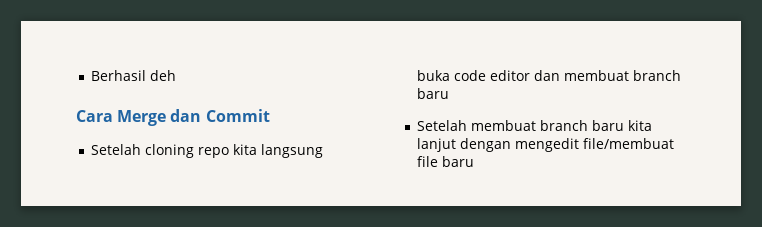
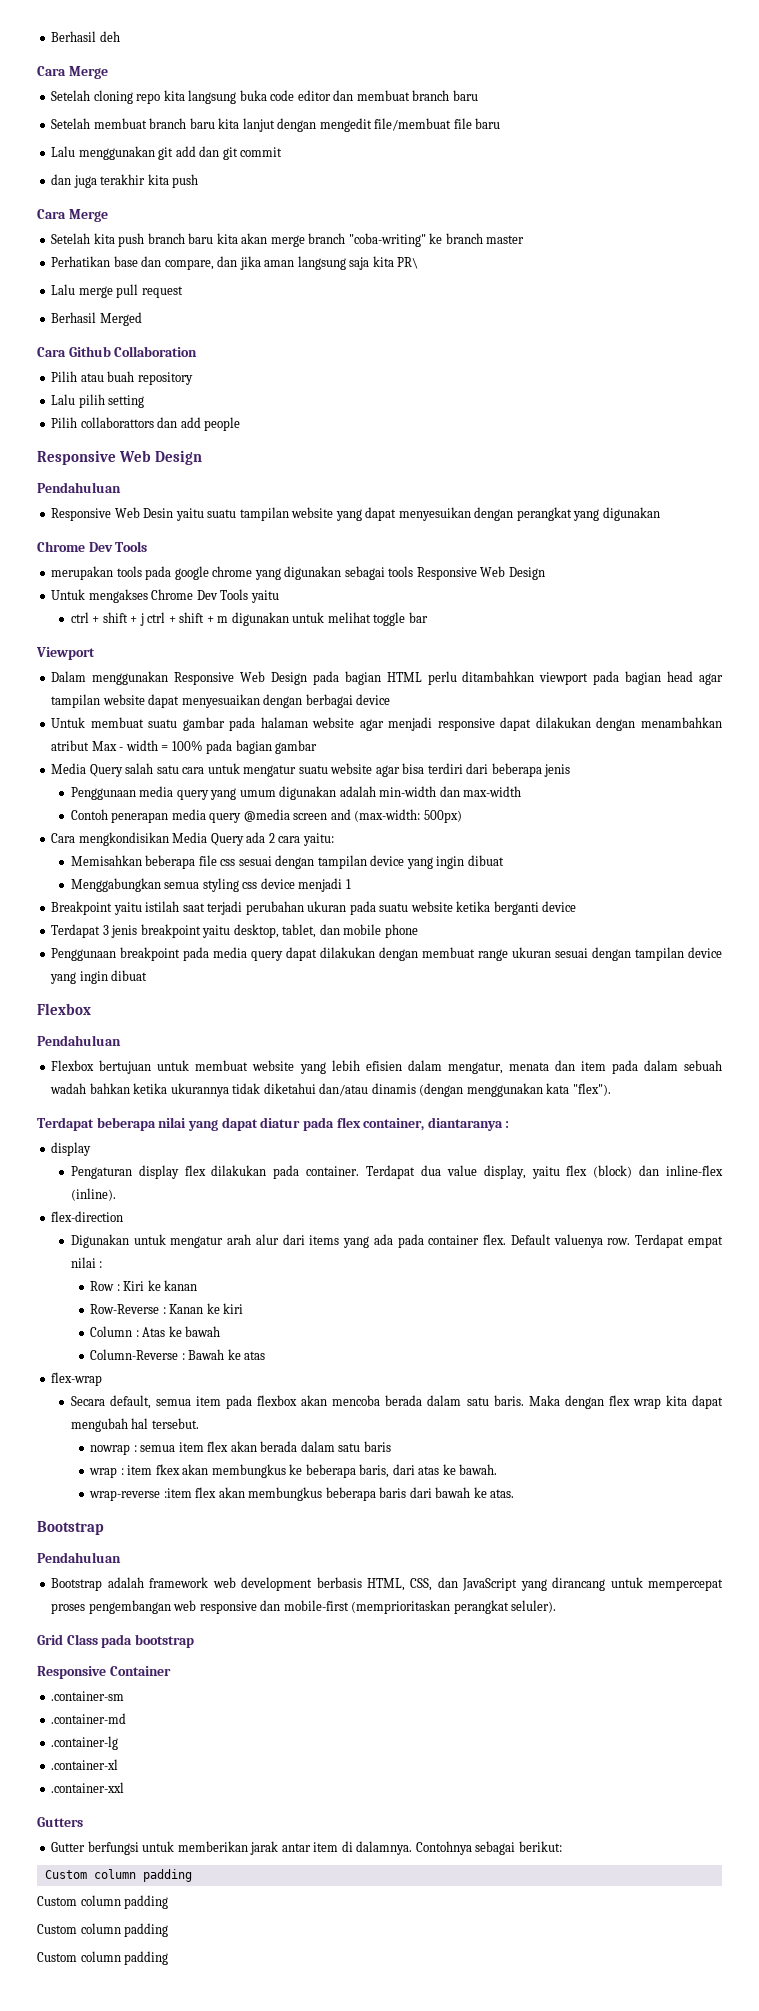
[170,109,270,122] dan Commit -> (108, 72) none
(475, 161) none -> [51,146,283,160] [51,174,199,188] [37,209,108,222] [51,233,525,247] [51,256,419,270] [51,284,183,298] [51,312,142,326] [37,346,198,357] [51,371,193,385] [51,394,145,408] [51,417,241,431] [37,450,202,465] [37,482,121,493] [51,507,660,521] [37,541,148,552] [51,566,545,580] [51,589,279,603] [70,612,428,626] [36,647,95,660] [51,671,723,685] [51,694,391,708] [51,717,722,731] [51,740,318,754] [51,763,571,777] [70,786,522,800] [70,809,462,823] [51,832,334,846] [70,855,504,869] [70,878,351,892] [51,901,577,915] [51,924,418,938] [51,947,722,961] [50,970,148,984] [37,1003,91,1015] [37,1035,121,1046] [51,1060,722,1074] [50,1083,611,1097] [37,1117,510,1131] [51,1142,92,1156] [70,1165,723,1179] [70,1188,116,1201] [51,1211,124,1222] [70,1234,723,1248] [70,1257,103,1268] [90,1280,198,1291] [90,1303,244,1314] [90,1326,221,1337] [90,1349,266,1360] [51,1372,103,1386] [70,1395,724,1409] [70,1418,199,1432] [90,1441,391,1455] [89,1464,498,1478] [89,1487,515,1501] [37,1521,104,1535] [37,1552,121,1563] [51,1577,723,1591] [51,1600,557,1614] [37,1634,194,1648] [37,1666,171,1679] [51,1691,125,1701] [51,1713,127,1724] [51,1736,119,1750] [51,1759,119,1770] [51,1782,125,1793] [37,1817,83,1827] [51,1841,562,1855] [44,1869,192,1882] [37,1895,169,1909] [37,1923,169,1937] [37,1951,169,1965] // Lalu menggunakan git add dan git commit // dan juga terakhir kita push // Cara Merge // Setelah kita push branch baru kita akan merge branch "coba-writing" ke branch master // Perhatikan base dan compare, dan jika aman langsung saja kita PR\ // Lalu merge pull request // Berhasil Merged // Cara Github Collaboration // Pilih atau buah repository // Lalu pilih setting // Pilih collaborattors dan add people // Responsive Web Design // Pendahuluan // Responsive Web Desin yaitu suatu tampilan website yang dapat menyesuikan dengan perangkat yang digunakan // Chrome Dev Tools // merupakan tools pada google chrome yang digunakan sebagai tools Responsive Web Design // Untuk mengakses Chrome Dev Tools yaitu // ctrl + shift + j ctrl + shift + m digunakan untuk melihat toggle bar // Viewport // Dalam menggunakan Responsive Web Design pada bagian HTML perlu ditambahkan viewport pada bagian head agar tampilan website dapat menyesuaikan dengan berbagai device // Untuk membuat suatu gambar pada halaman website agar menjadi responsive dapat dilakukan dengan menambahkan atribut Max - width = 100% pada bagian gambar // Media Query salah satu cara untuk mengatur suatu website agar bisa terdiri dari beberapa jenis // Penggunaan media query yang umum digunakan adalah min-width dan max-width // Contoh penerapan media query @media screen and (max-width: 500px) // Cara mengkondisikan Media Query ada 2 cara yaitu: // Memisahkan beberapa file css sesuai dengan tampilan device yang ingin dibuat // Menggabungkan semua styling css device menjadi 1 // Breakpoint yaitu istilah saat terjadi perubahan ukuran pada suatu website ketika berganti device // Terdapat 3 jenis breakpoint yaitu desktop, tablet, dan mobile phone // Penggunaan breakpoint pada media query dapat dilakukan dengan membuat range ukuran sesuai dengan tampilan device yang ingin dibuat // Flexbox // Pendahuluan // Flexbox bertujuan untuk membuat website yang lebih efisien dalam mengatur, menata dan item pada dalam sebuah wadah bahkan ketika ukurannya tidak diketahui dan/atau dinamis (dengan menggunakan kata "flex"). // Terdapat beberapa nilai yang dapat diatur pada flex container, diantaranya : // display // Pengaturan display flex dilakukan pada container. Terdapat dua value display, yaitu flex (block) dan inline-flex (inline). // flex-direction // Digunakan untuk mengatur arah alur dari items yang ada pada container flex. Default valuenya row. Terdapat empat nilai : // Row : Kiri ke kanan // Row-Reverse : Kanan ke kiri // Column : Atas ke bawah // Column-Reverse : Bawah ke atas // flex-wrap // Secara default, semua item pada flexbox akan mencoba berada dalam satu baris. Maka dengan flex wrap kita dapat mengubah hal tersebut. // nowrap : semua item flex akan berada dalam satu baris // wrap : item fkex akan membungkus ke beberapa baris, dari atas ke bawah. // wrap-reverse :item flex akan membungkus beberapa baris dari bawah ke atas. // Bootstrap // Pendahuluan // Bootstrap adalah framework web development berbasis HTML, CSS, dan JavaScript yang dirancang untuk mempercepat proses pengembangan web responsive dan mobile-first (memprioritaskan perangkat seluler). // Grid Class pada bootstrap // Responsive Container // .container-sm // .container-md // .container-lg // .container-xl // .container-xxl // Gutters // Gutter berfungsi untuk memberikan jarak antar item di dalamnya. Contohnya sebagai berikut: // Custom column padding // Custom column padding // Custom column padding // Custom column padding

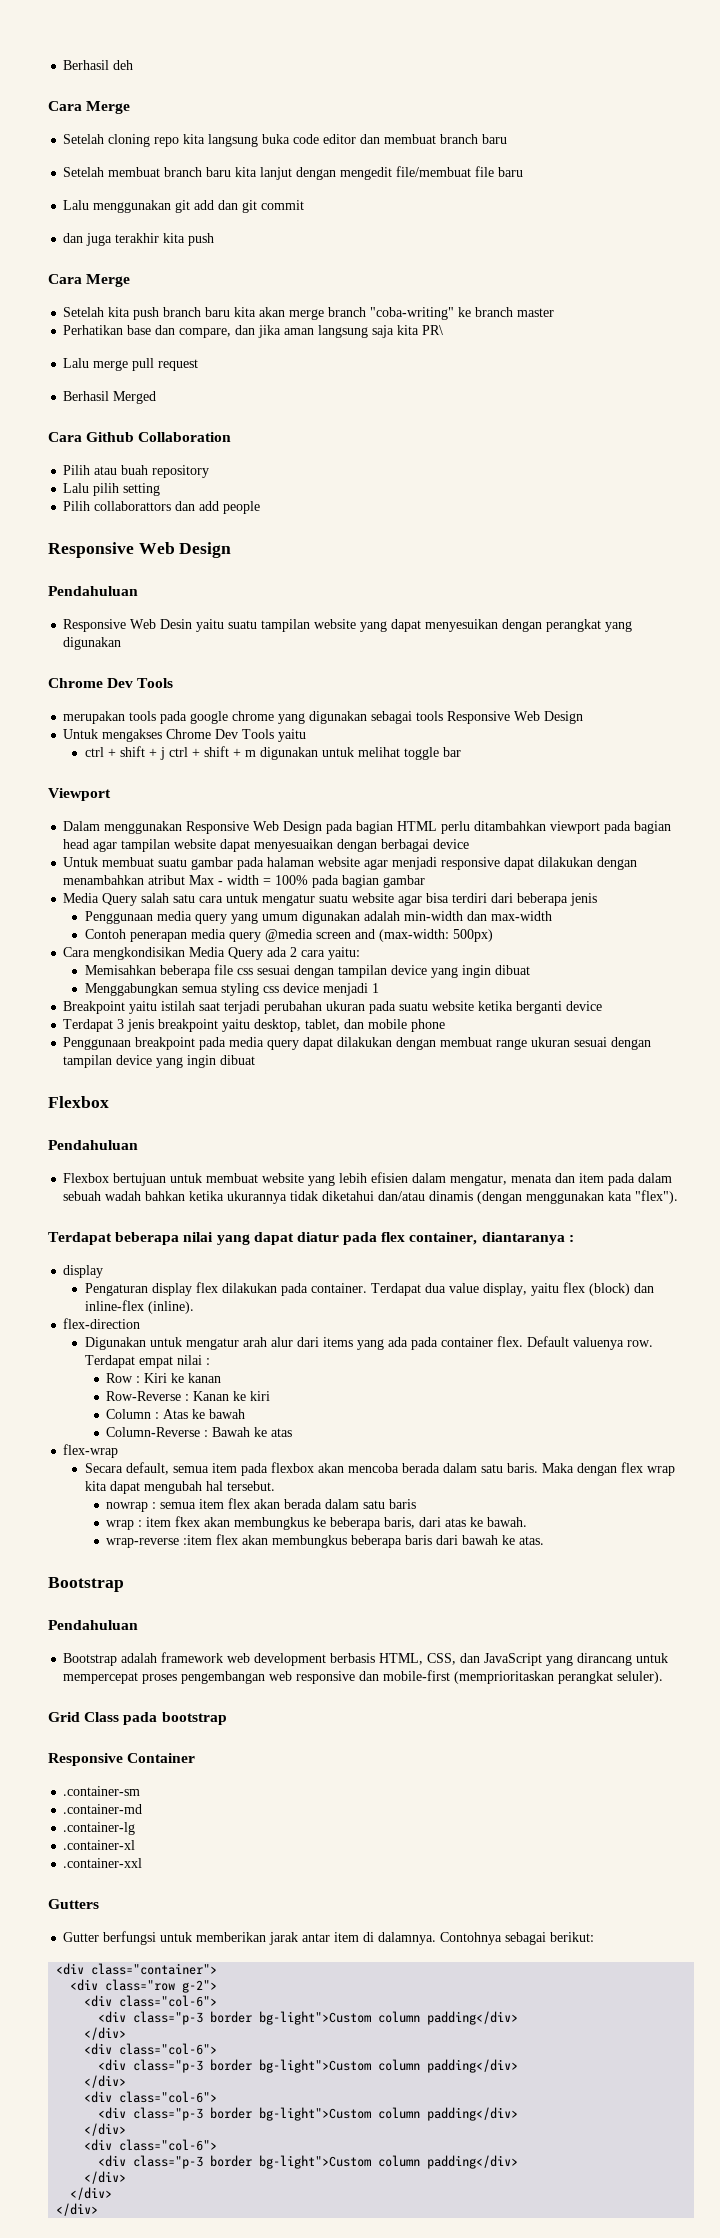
[44,1869,192,1882] [37,1895,169,1909] [37,1923,169,1937] [37,1951,169,1965] Custom column padding // Custom column padding // Custom column padding // Custom column padding -> [56,1963,218,1975] [70,1979,218,1993] [84,1995,218,2007] [98,2011,519,2025] [84,2027,127,2040] [84,2043,218,2055] [98,2059,519,2073] [84,2075,127,2088] [84,2091,218,2103] [98,2107,519,2121] [84,2123,127,2136] [84,2139,218,2151] [98,2155,519,2169] [84,2171,127,2184] [70,2187,113,2200] [56,2203,99,2216] <div class="container"> // <div class="row g-2"> // <div class="col-6"> // <div class="p-3 border bg-light">Custom column padding</div> // </div> // <div class="col-6"> // <div class="p-3 border bg-light">Custom column padding</div> // </div> // <div class="col-6"> // <div class="p-3 border bg-light">Custom column padding</div> // </div> // <div class="col-6"> // <div class="p-3 border bg-light">Custom column padding</div> // </div> // </div> // </div>

